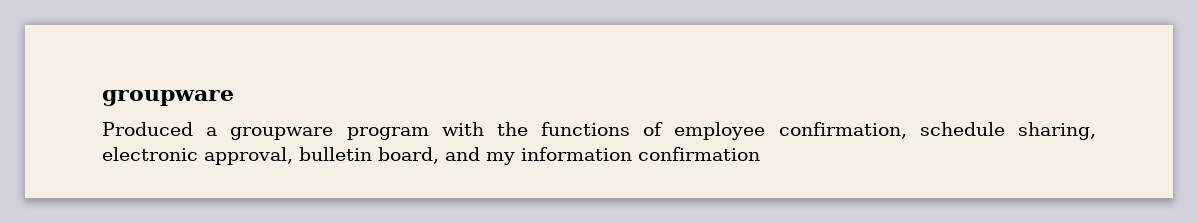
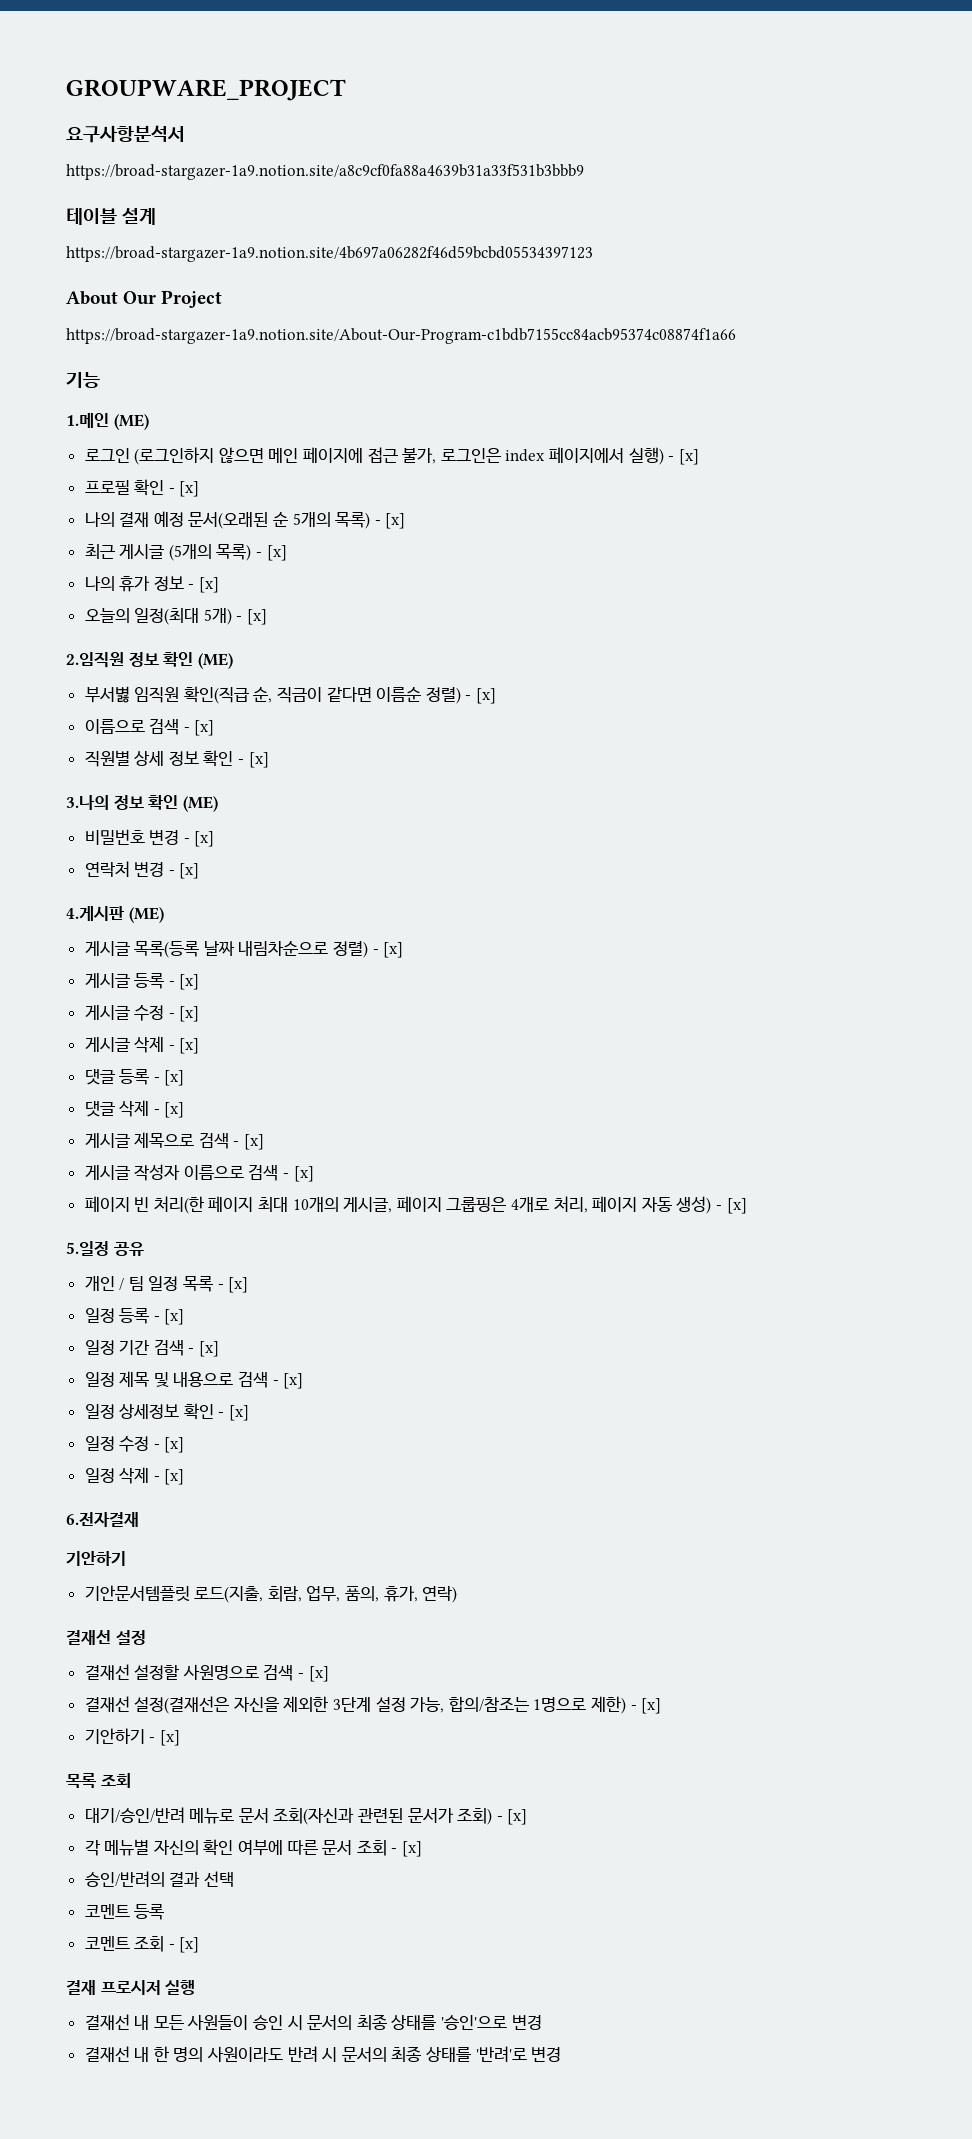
[102,90,234,106] [102,122,1096,140] [102,147,760,165] groupware // Produced a groupware program with the functions of employee confirmation, schedule sharing, electronic approval, bulletin board, and my information confirmation -> [66,79,346,101] [66,125,185,143] [66,164,584,180] [66,208,157,225] [66,246,593,262] [66,290,223,308] [66,328,736,344] [66,372,100,388] [66,413,149,430] [84,447,699,465] [84,479,200,497] [84,511,406,529] [84,544,287,561] [84,576,220,593] [84,608,268,625] [66,652,233,669] [84,686,497,704] [84,718,215,736] [84,750,269,768] [66,795,218,812] [84,829,215,847] [84,861,200,879] [66,906,164,923] [84,941,404,958] [84,973,200,990] [84,1005,200,1022] [84,1036,200,1054] [84,1069,185,1086] [84,1100,185,1118] [84,1132,265,1150] [84,1164,314,1182] [84,1196,747,1214] [66,1241,144,1256] [84,1276,249,1293] [84,1308,185,1325] [84,1339,220,1357] [84,1371,304,1389] [84,1403,250,1421] [84,1436,185,1453] [84,1467,185,1485] [66,1512,139,1527] [66,1551,126,1566] [84,1585,458,1603] [66,1630,146,1645] [84,1664,329,1682] [84,1696,662,1714] [84,1728,180,1746] [66,1773,131,1788] [84,1807,528,1825] [84,1839,423,1857] [84,1871,234,1887] [84,1904,165,1920] [84,1936,200,1953] [66,1980,196,1995] [84,2014,542,2030] [84,2046,562,2062] GROUPWARE_PROJECT // 요구사항분석서 // https://broad-stargazer-1a9.notion.site/a8c9cf0fa88a4639b31a33f531b3bbb9 // 테이블 설계 // https://broad-stargazer-1a9.notion.site/4b697a06282f46d59bcbd05534397123 // About Our Project // https://broad-stargazer-1a9.notion.site/About-Our-Program-c1bdb7155cc84acb95374c08874f1a66 // 기능 // 1.메인 (ME) // 로그인 (로그인하지 않으면 메인 페이지에 접근 불가, 로그인은 index 페이지에서 실행) - [x] // 프로필 확인 - [x] // 나의 결재 예정 문서(오래된 순 5개의 목록) - [x] // 최근 게시글 (5개의 목록) - [x] // 나의 휴가 정보 - [x] // 오늘의 일정(최대 5개) - [x] // 2.임직원 정보 확인 (ME) // 부서볋 임직원 확인(직급 순, 직금이 같다면 이름순 정렬) - [x] // 이름으로 검색 - [x] // 직원별 상세 정보 확인 - [x] // 3.나의 정보 확인 (ME) // 비밀번호 변경 - [x] // 연락처 변경 - [x] // 4.게시판 (ME) // 게시글 목록(등록 날짜 내림차순으로 정렬) - [x] // 게시글 등록 - [x] // 게시글 수정 - [x] // 게시글 삭제 - [x] // 댓글 등록 - [x] // 댓글 삭제 - [x] // 게시글 제목으로 검색 - [x] // 게시글 작성자 이름으로 검색 - [x] // 페이지 빈 처리(한 페이지 최대 10개의 게시글, 페이지 그룹핑은 4개로 처리, 페이지 자동 생성) - [x] // 5.일정 공유 // 개인 / 팀 일정 목록 - [x] // 일정 등록 - [x] // 일정 기간 검색 - [x] // 일정 제목 및 내용으로 검색 - [x] // 일정 상세정보 확인 - [x] // 일정 수정 - [x] // 일정 삭제 - [x] // 6.전자결재 // 기안하기 // 기안문서템플릿 로드(지출, 회람, 업무, 품의, 휴가, 연락) // 결재선 설정 // 결재선 설정할 사원명으로 검색 - [x] // 결재선 설정(결재선은 자신을 제외한 3단계 설정 가능, 합의/참조는 1명으로 제한) - [x] // 기안하기 - [x] // 목록 조회 // 대기/승인/반려 메뉴로 문서 조회(자신과 관련된 문서가 조회) - [x] // 각 메뉴별 자신의 확인 여부에 따른 문서 조회 - [x] // 승인/반려의 결과 선택 // 코멘트 등록 // 코멘트 조회 - [x] // 결재 프로시저 실행 // 결재선 내 모든 사원들이 승인 시 문서의 최종 상태를 '승인'으로 변경 // 결재선 내 한 명의 사원이라도 반려 시 문서의 최종 상태를 '반려'로 변경

